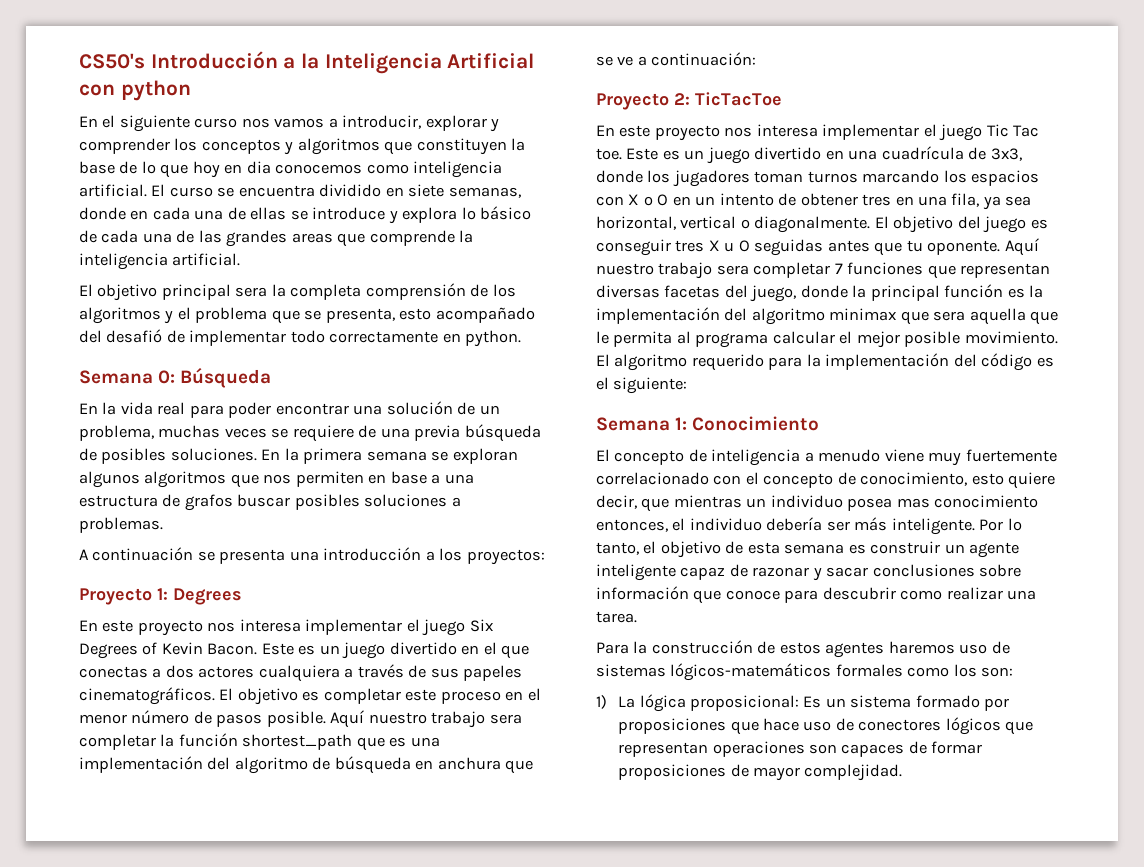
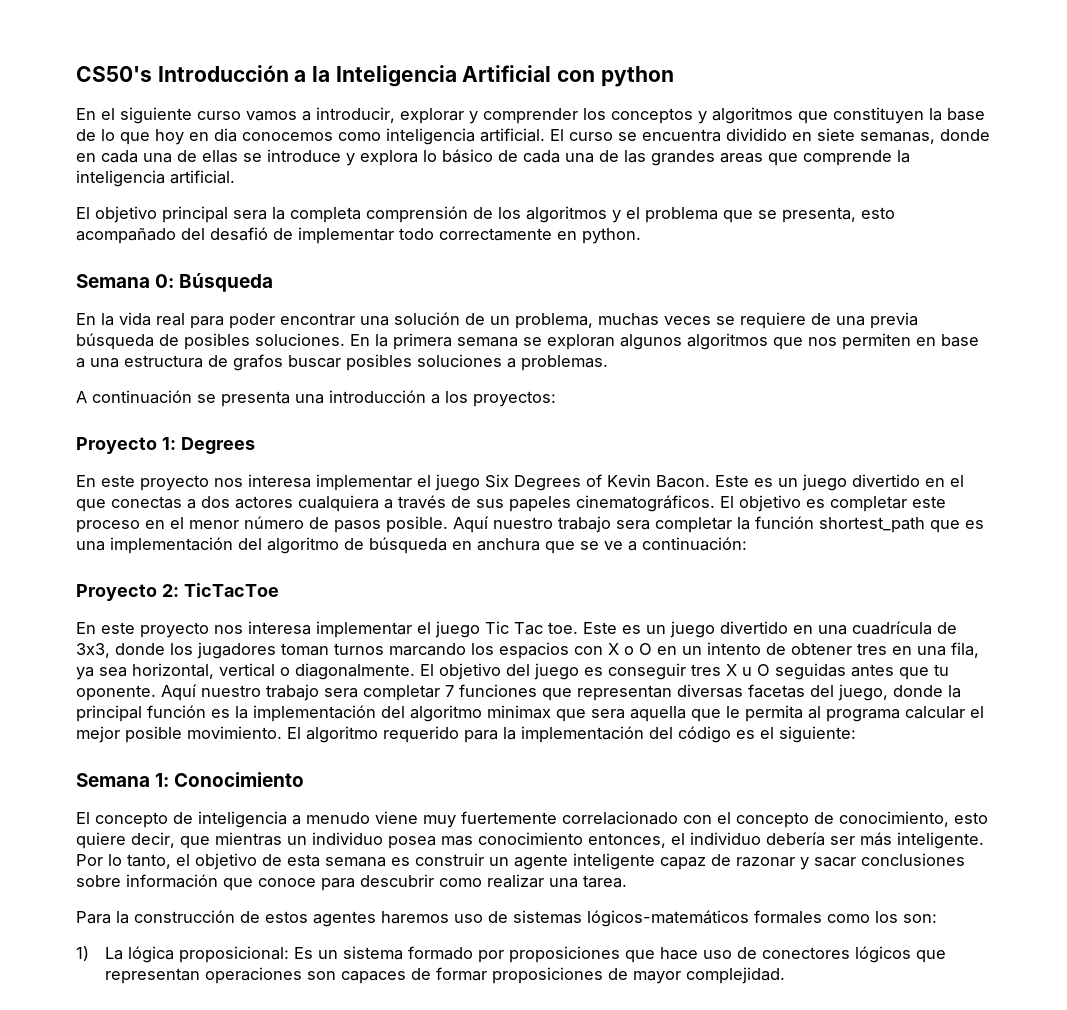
[241,118,270,128] nos -> (241, 115) none

